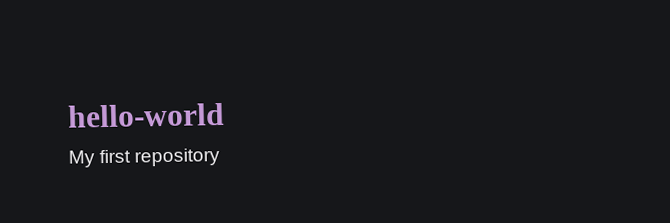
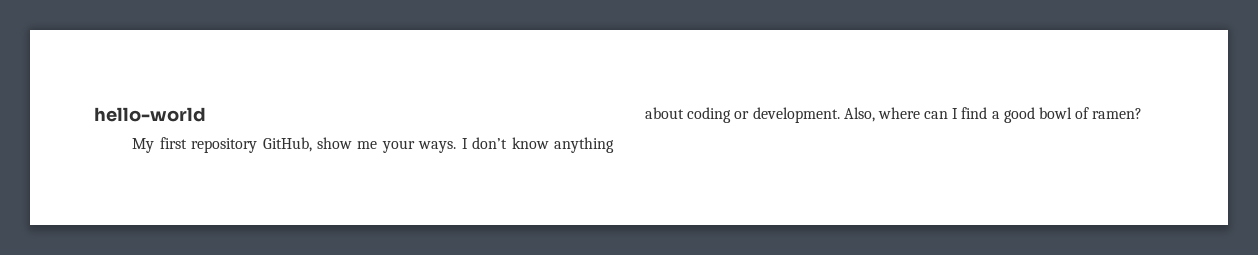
(221, 157) none -> [262,137,615,153] [645,107,1143,123] GitHub, show me your ways. I don’t know anything about coding or development. Also, where can I find a good bowl of ramen?

